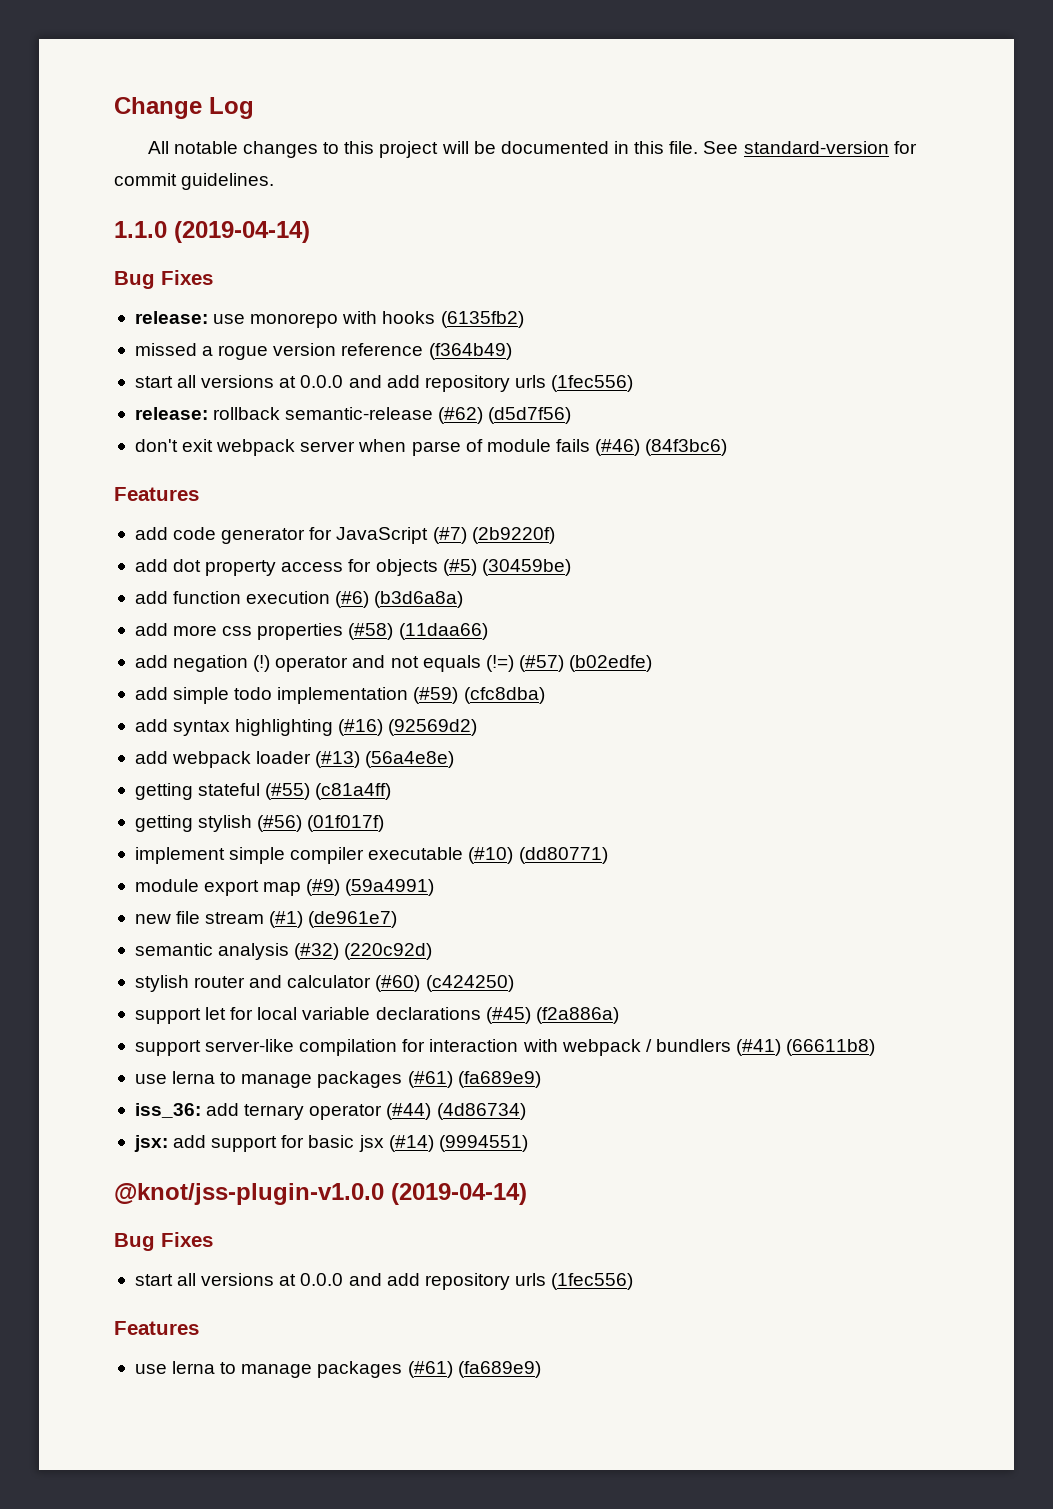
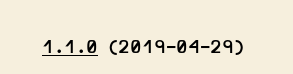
[114,97,254,119] [147,141,917,158] [114,173,275,190] [114,221,310,243] [114,270,213,289] [134,311,524,328] [134,343,512,360] [134,375,634,392] [134,407,572,424] [134,439,728,456] [114,487,199,501] [134,527,555,544] [134,559,571,576] [134,591,464,608] [134,623,488,640] [134,655,653,672] [134,687,545,704] [134,719,478,736] [134,751,455,768] [134,783,392,800] [134,815,385,832] [134,847,608,864] [134,879,435,896] [134,911,398,928] [134,943,433,960] [134,975,514,992] [134,1007,619,1024] [134,1039,876,1056] [134,1071,541,1088] [134,1103,526,1120] [133,1135,528,1152] [114,1183,527,1205] [114,1232,213,1251] [134,1273,634,1290] [114,1321,199,1335] [134,1361,541,1378] Change Log // All notable changes to this project will be documented in this file. See standard-version for commit guidelines. // 1.1.0 (2019-04-14) // Bug Fixes // release: use monorepo with hooks (6135fb2) // missed a rogue version reference (f364b49) // start all versions at 0.0.0 and add repository urls (1fec556) // release: rollback semantic-release (#62) (d5d7f56) // don't exit webpack server when parse of module fails (#46) (84f3bc6) // Features // add code generator for JavaScript (#7) (2b9220f) // add dot property access for objects (#5) (30459be) // add function execution (#6) (b3d6a8a) // add more css properties (#58) (11daa66) // add negation (!) operator and not equals (!=) (#57) (b02edfe) // add simple todo implementation (#59) (cfc8dba) // add syntax highlighting (#16) (92569d2) // add webpack loader (#13) (56a4e8e) // getting stateful (#55) (c81a4ff) // getting stylish (#56) (01f017f) // implement simple compiler executable (#10) (dd80771) // module export map (#9) (59a4991) // new file stream (#1) (de961e7) // semantic analysis (#32) (220c92d) // stylish router and calculator (#60) (c424250) // support let for local variable declarations (#45) (f2a886a) // support server-like compilation for interaction with webpack / bundlers (#41) (66611b8) // use lerna to manage packages (#61) (fa689e9) // iss_36: add ternary operator (#44) (4d86734) // jsx: add support for basic jsx (#14) (9994551) // @knot/jss-plugin-v1.0.0 (2019-04-14) // Bug Fixes // start all versions at 0.0.0 and add repository urls (1fec556) // Features // use lerna to manage packages (#61) (fa689e9) -> [42,40,244,55] 1.1.0 (2019-04-29)

